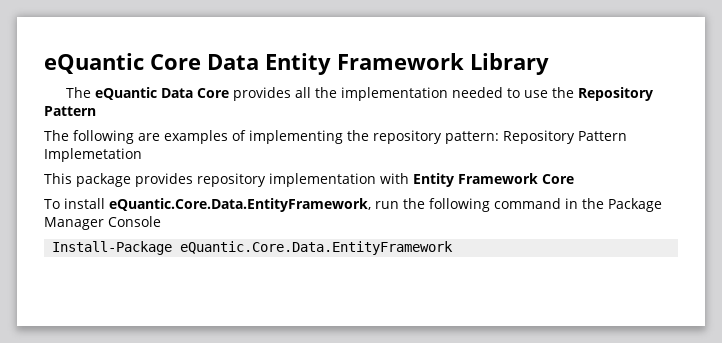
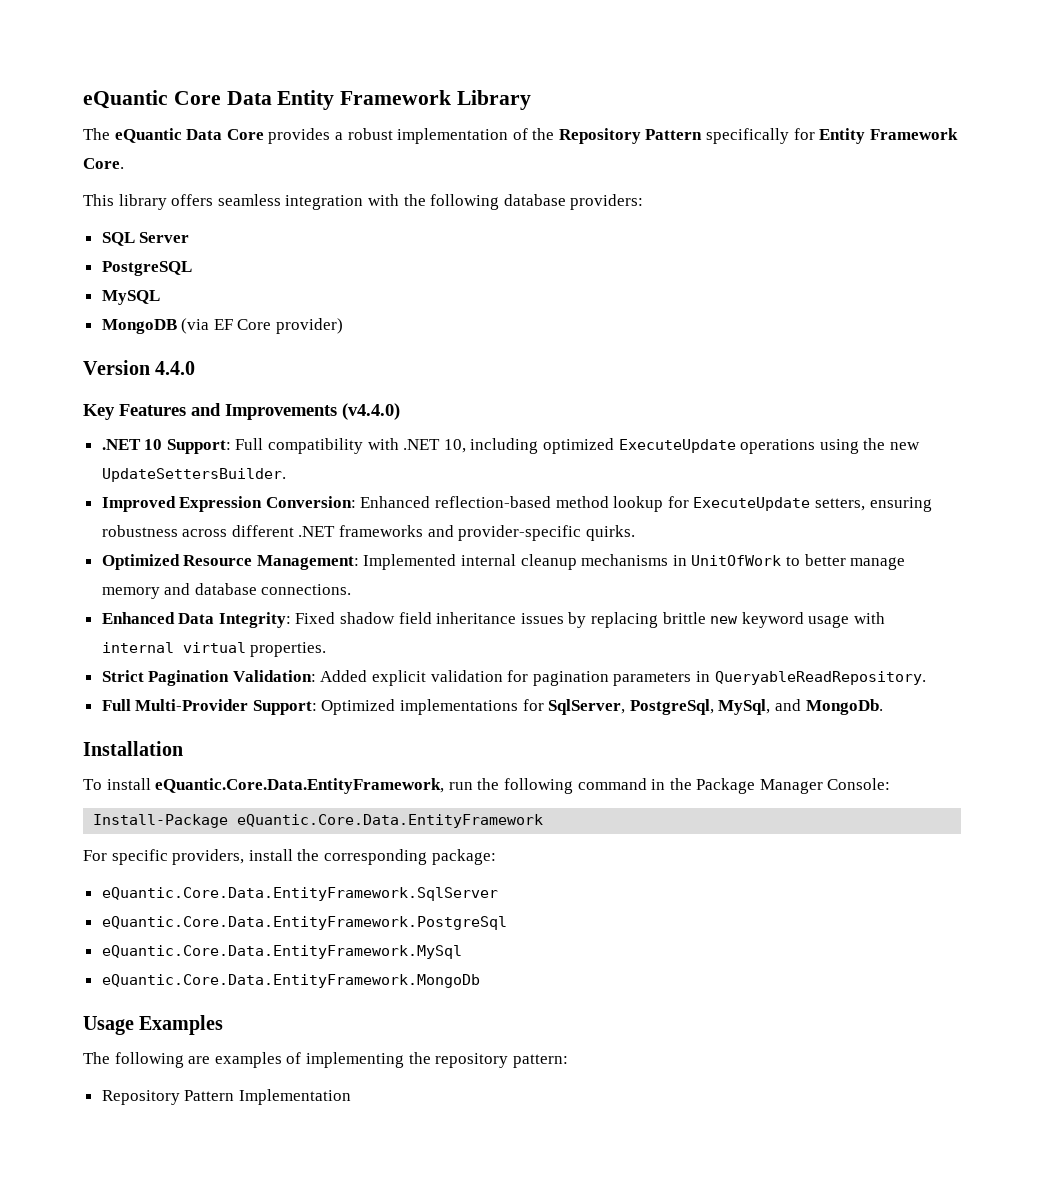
[294,87,653,101] [44,106,96,116] [44,130,627,144] [44,148,142,162] [44,173,574,187] all the implementation needed to use the Repository Pattern // The following are examples of implementing the repository pattern: Repository Pattern Implemetation // This package provides repository implementation with Entity Framework Core -> [334,128,958,144] [83,158,124,169] [83,194,644,210] [101,232,190,246] [101,261,192,276] [101,290,160,305] [101,318,344,334] [83,360,196,375] [83,403,400,420] [101,438,920,454] [101,468,286,482] [101,496,932,512] [101,525,635,541] [101,554,906,570] [101,583,352,599] [101,612,885,628] [101,642,327,657] [101,670,926,686] [101,699,883,715] [83,741,183,756] a robust implementation of the Repository Pattern specifically for Entity Framework Core. // This library offers seamless integration with the following database providers: // SQL Server // PostgreSQL // MySQL // MongoDB (via EF Core provider) // Version 4.4.0 // Key Features and Improvements (v4.4.0) // .NET 10 Support: Full compatibility with .NET 10, including optimized ExecuteUpdate operations using the new UpdateSettersBuilder. // Improved Expression Conversion: Enhanced reflection-based method lookup for ExecuteUpdate setters, ensuring robustness across different .NET frameworks and provider-specific quirks. // Optimized Resource Management: Implemented internal cleanup mechanisms in UnitOfWork to better manage memory and database connections. // Enhanced Data Integrity: Fixed shadow field inheritance issues by replacing brittle new keyword usage with internal virtual properties. // Strict Pagination Validation: Added explicit validation for pagination parameters in QueryableReadRepository. // Full Multi-Provider Support: Optimized implementations for SqlServer, PostgreSql, MySql, and MongoDb. // Installation
[108,216,161,227] Console -> [827,778,891,790] Console:
(454, 248) none -> [83,849,496,865] [101,887,498,901] [101,916,507,930] [101,945,462,959] [101,974,480,988] [83,1015,224,1035] [83,1052,568,1068] [101,1089,351,1105] // For specific providers, install the corresponding package: // eQuantic.Core.Data.EntityFramework.SqlServer // eQuantic.Core.Data.EntityFramework.PostgreSql // eQuantic.Core.Data.EntityFramework.MySql // eQuantic.Core.Data.EntityFramework.MongoDb // Usage Examples // The following are examples of implementing the repository pattern: // Repository Pattern Implementation

